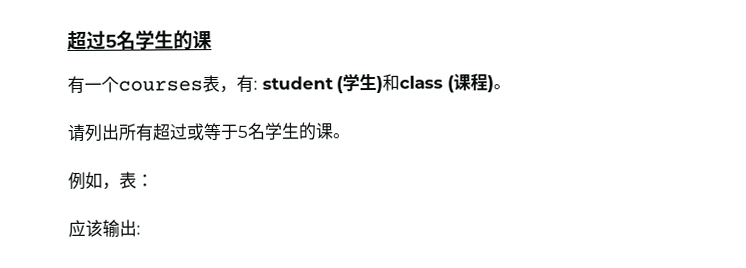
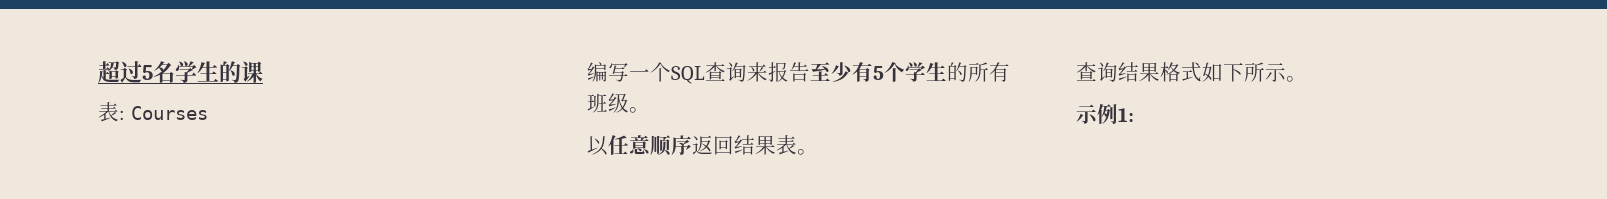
[67,73,511,95] [67,122,351,143] [68,171,154,191] [68,219,141,238] 有一个courses表，有: student (学生)和class (课程)。 // 请列出所有超过或等于5名学生的课。 // 例如，表： // 应该输出: -> [98,102,208,122] [587,62,1010,84] [587,93,650,113] [587,135,818,156] [1076,62,1307,82] [1076,103,1134,124] 表: Courses // 编写一个SQL查询来报告至少有5个学生的所有班级。 // 以任意顺序返回结果表。 // 查询结果格式如下所示。 // 示例1:

